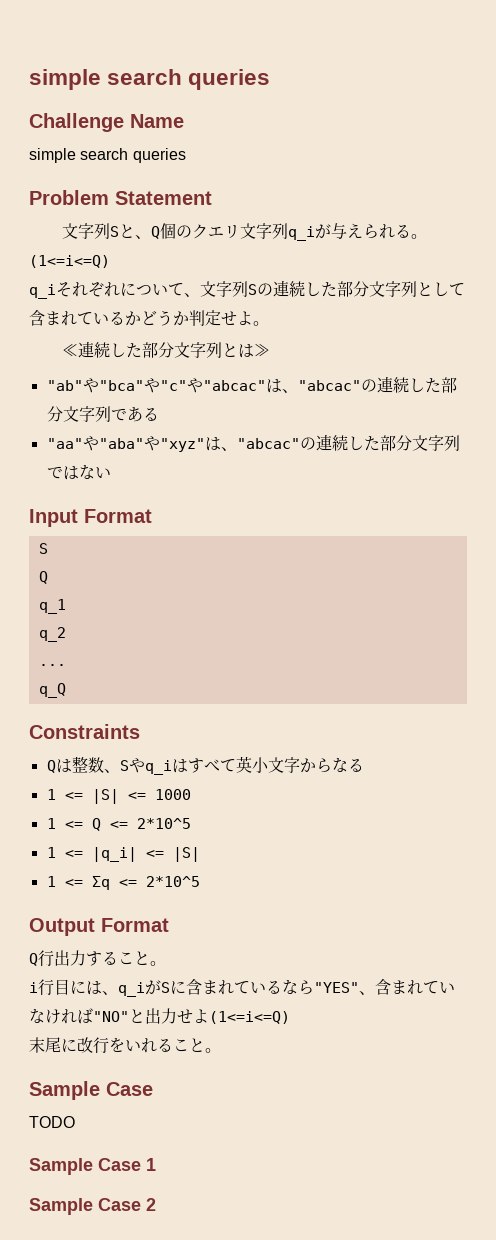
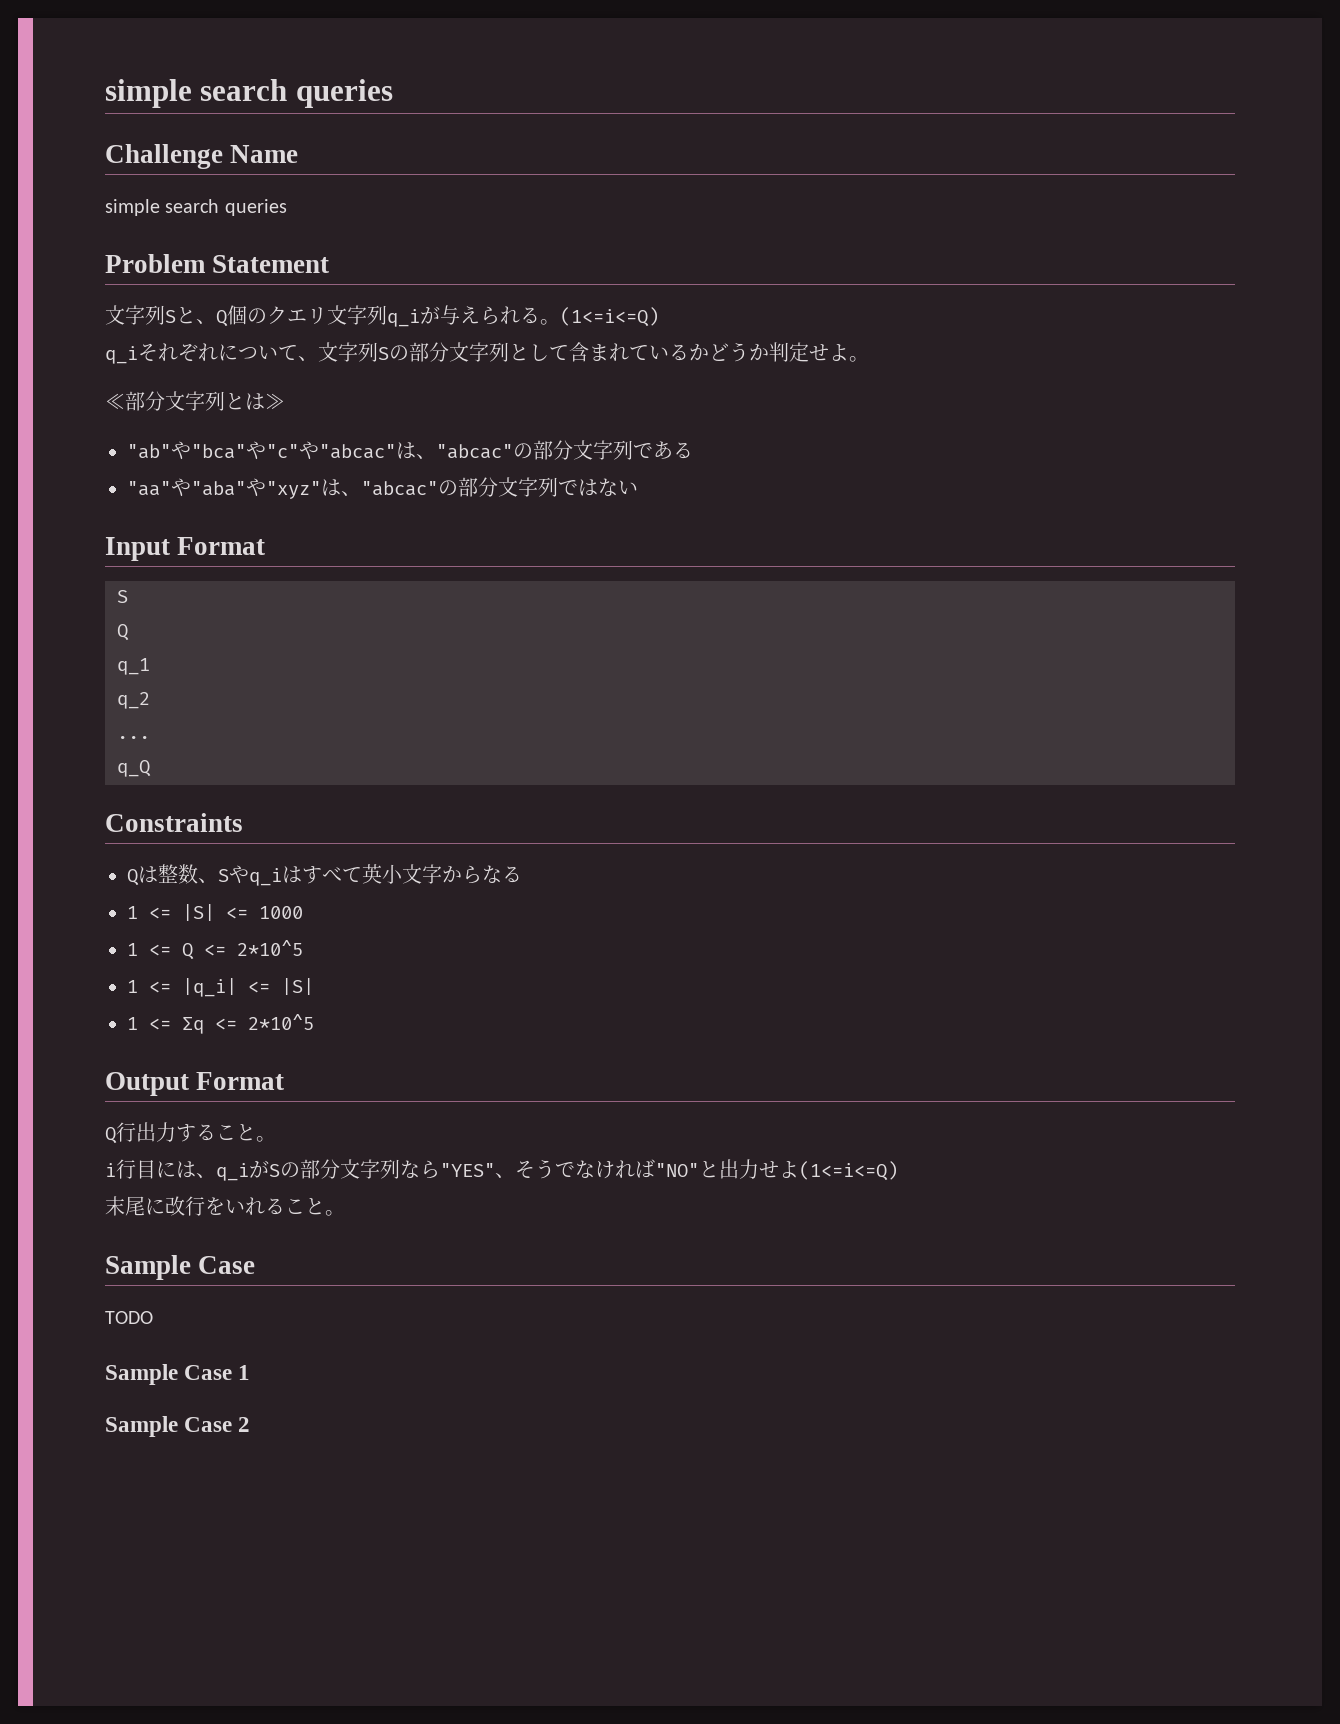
[273,280,337,297] 連続した -> (409, 353) none
[78,341,143,358] 連続した -> (125, 401) none
[376,376,441,393] 連続した -> (533, 451) none
[315,434,380,451] 連続した -> (458, 488) none
[170,979,455,995] に含まれているなら"YES"、含まれてい -> [280,1159,575,1179] の部分文字列なら"YES"、そうで

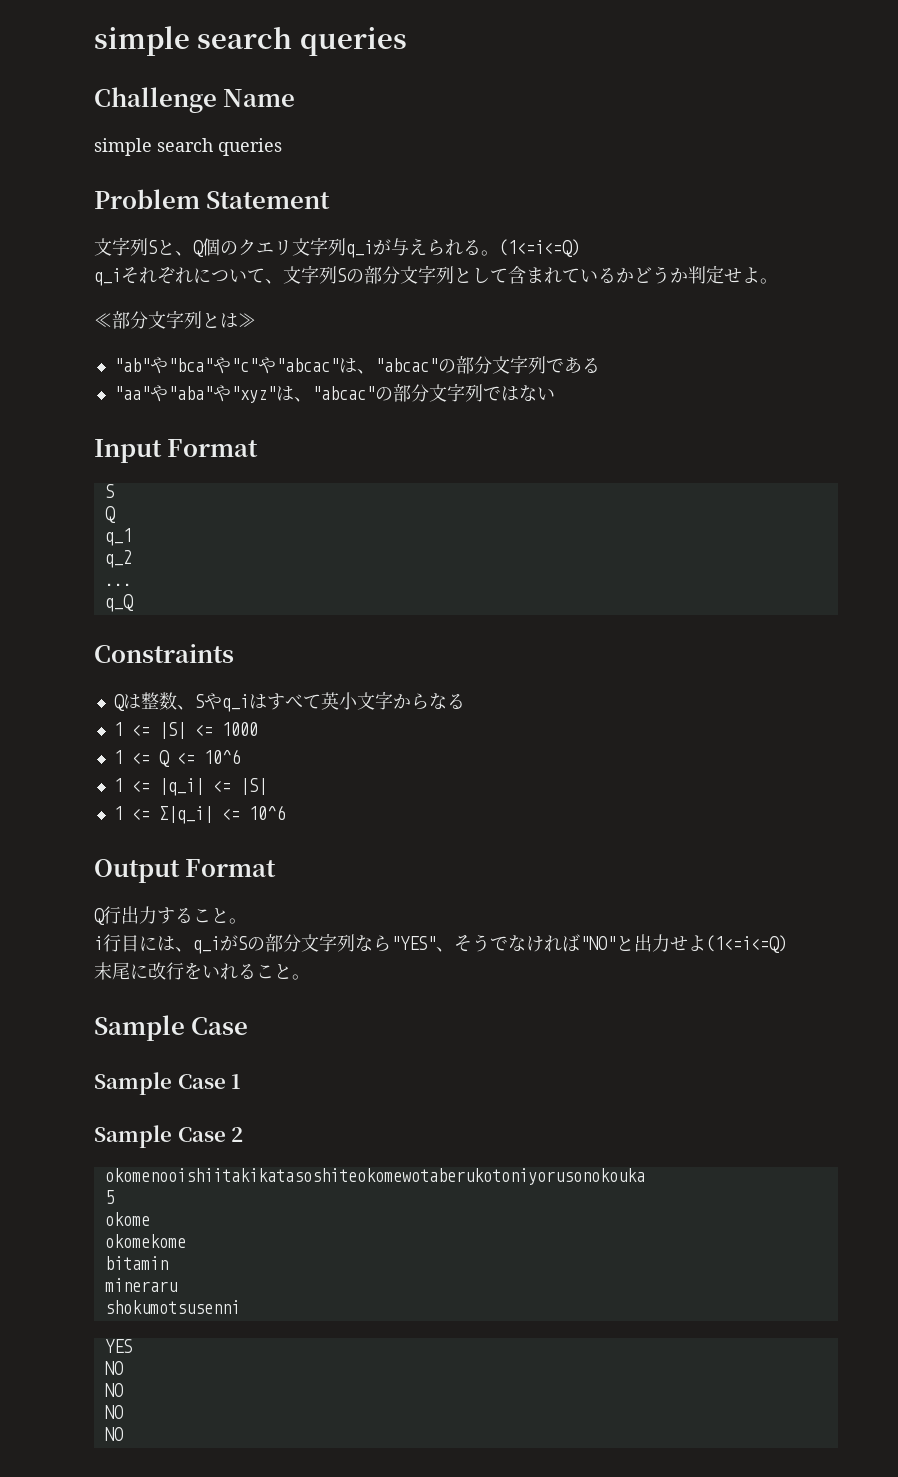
[237,940,303,956] 2*10^5 -> [203,749,240,764] 10^6
[182,1014,314,1034] Σq <= 2*10^5 -> [158,805,285,824] Σ|q_i| <= 10^6
[105,1311,153,1324] // TODO -> (249, 1026) none
(251, 1424) none -> [104,1168,645,1185] [104,1190,114,1204] [104,1212,150,1226] [104,1234,186,1248] [104,1256,168,1270] [104,1278,177,1292] [104,1300,240,1314] [104,1339,132,1353] [104,1361,123,1375] [104,1383,123,1397] [104,1405,123,1419] [104,1427,123,1441] // okomenooishiitakikatasoshiteokomewotaberukotoniyorusonokouka // 5 // okome // okomekome // bitamin // mineraru // shokumotsusenni // YES // NO // NO // NO // NO

